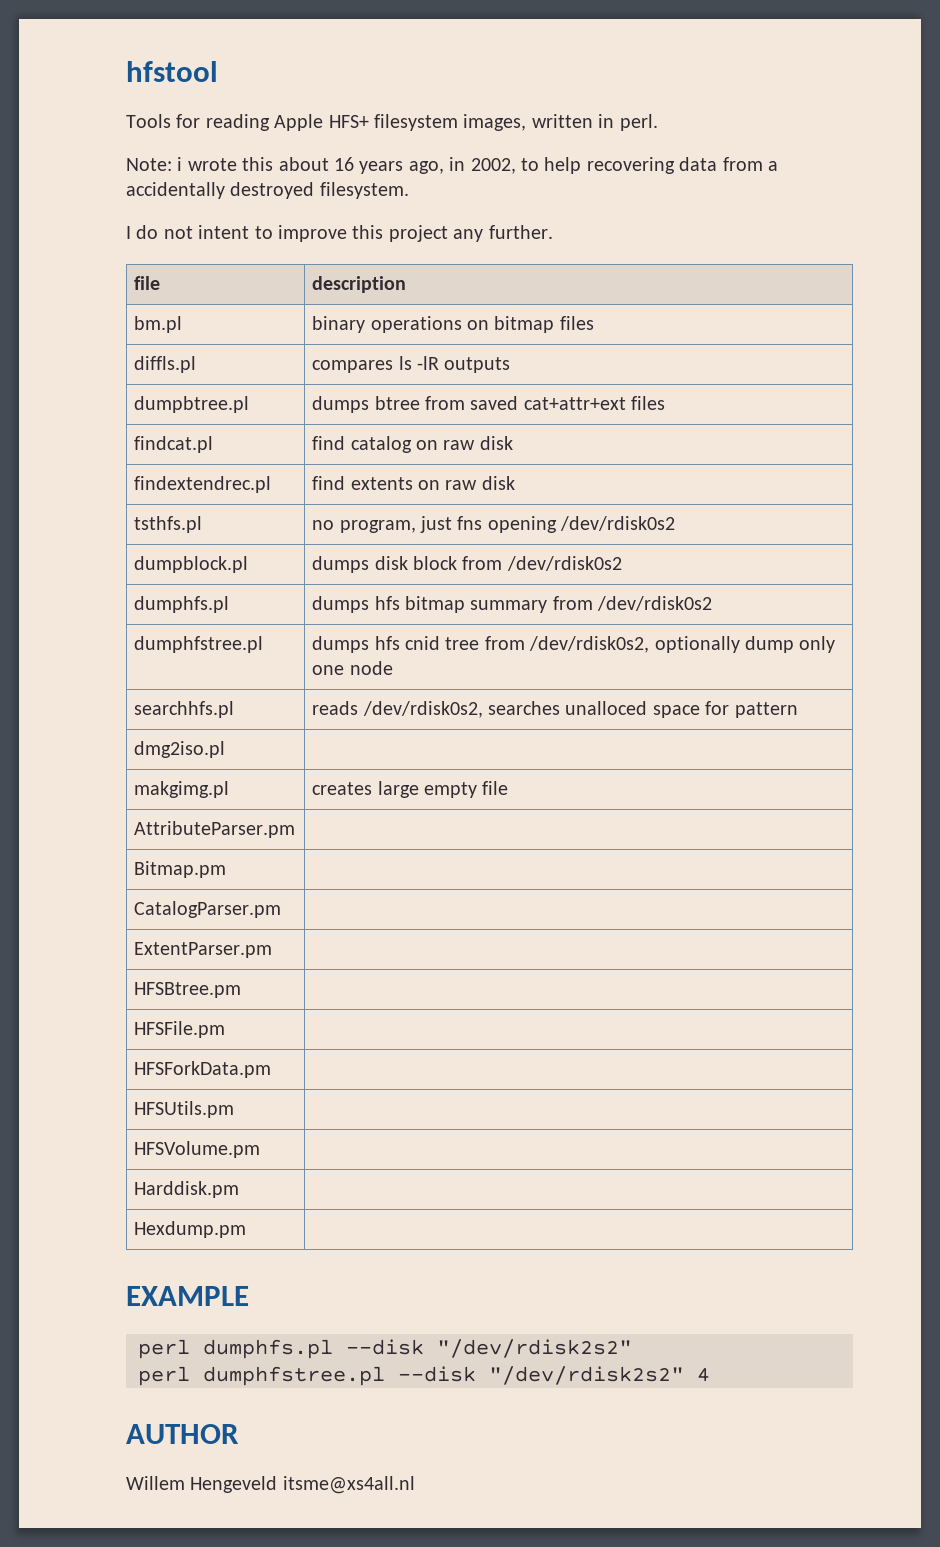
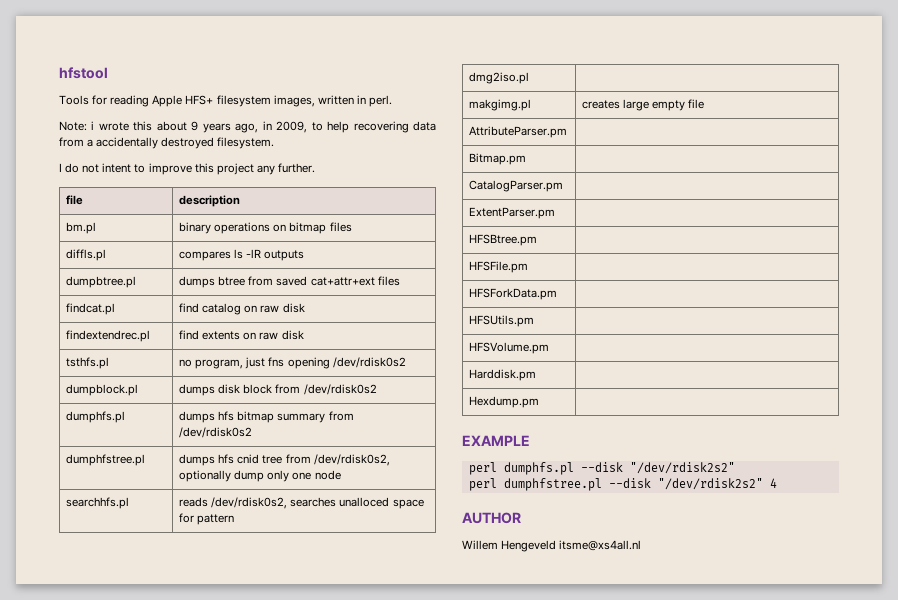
[334,157,354,171] 16 -> [191,121,199,131] 9
[470,158,516,174] 2002, -> [276,121,308,133] 2009,

